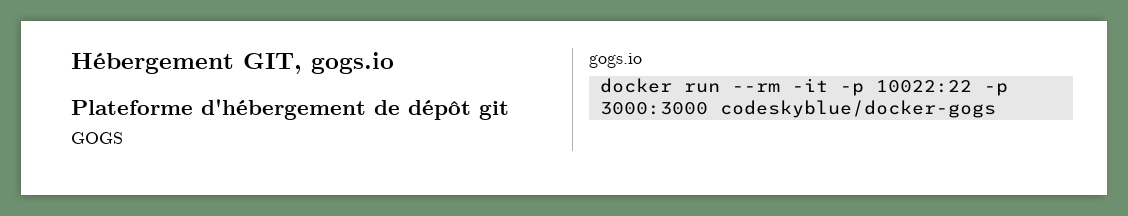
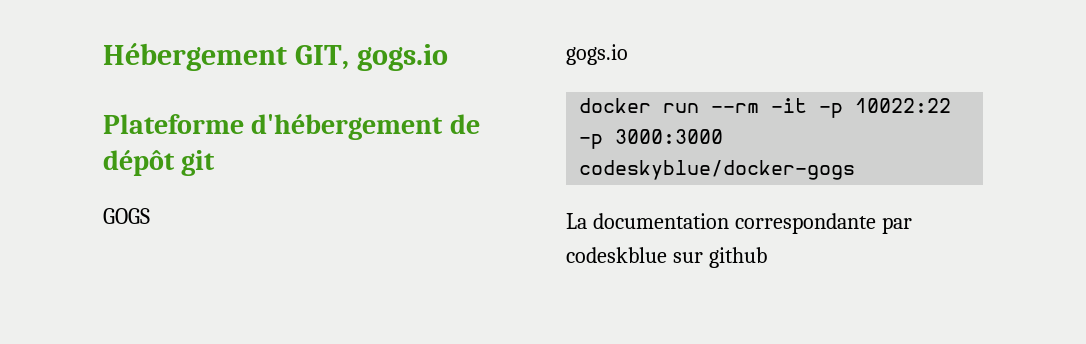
(996, 109) none -> [566,213,912,234] [566,247,767,268] // La documentation correspondante par codeskblue sur github

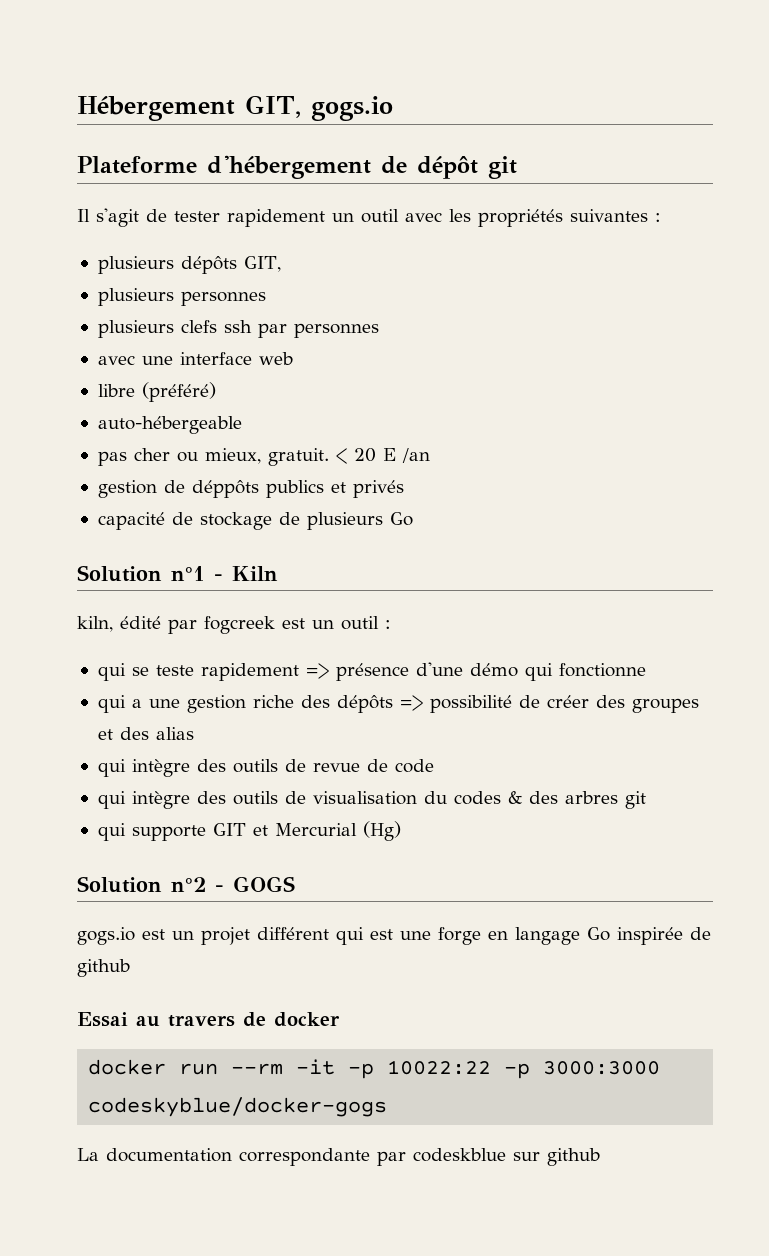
[103,208,150,224] [566,44,628,65] GOGS // gogs.io -> [77,208,661,227] [97,256,281,274] [97,288,266,306] [97,320,379,338] [97,352,293,365] [97,382,216,402] [97,416,242,434] [97,448,430,466] [97,480,404,498] [97,512,413,530] [77,565,278,582] [77,616,391,634] [97,662,646,681] [97,695,699,713] [97,727,194,740] [97,759,434,777] [97,791,646,809] [97,821,401,841] [77,876,295,893] [77,927,711,945] [77,959,130,977] [77,1012,340,1027] Il s'agit de tester rapidement un outil avec les propriétés suivantes : // plusieurs dépôts GIT, // plusieurs personnes // plusieurs clefs ssh par personnes // avec une interface web // libre (préféré) // auto-hébergeable // pas cher ou mieux, gratuit. < 20 E /an // gestion de déppôts publics et privés // capacité de stockage de plusieurs Go // Solution n°1 - Kiln // kiln, édité par fogcreek est un outil : // qui se teste rapidement => présence d'une démo qui fonctionne // qui a une gestion riche des dépôts => possibilité de créer des groupes et des alias // qui intègre des outils de revue de code // qui intègre des outils de visualisation du codes & des arbres git // qui supporte GIT et Mercurial (Hg) // Solution n°2 - GOGS // gogs.io est un projet différent qui est une forge en langage Go inspirée de github // Essai au travers de docker

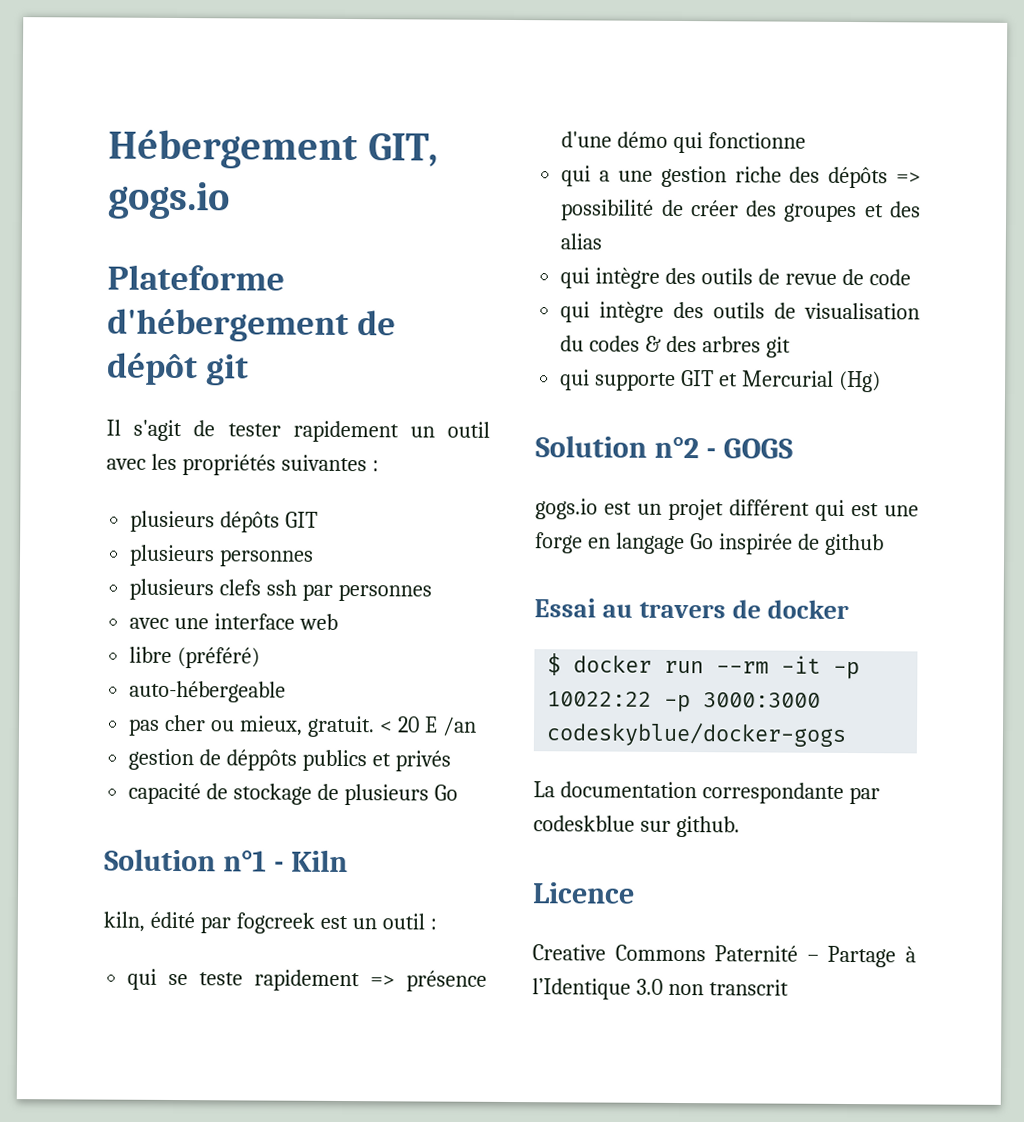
[243,256,281,272] GIT, -> [285,511,319,528] GIT
(340, 1019) none -> [547,653,562,676] $
[547,1148,600,1166] github -> [675,815,740,838] [532,882,635,904] [532,944,917,968] [532,978,789,1000] github. // Licence // Creative Commons Paternité – Partage à l’Identique 3.0 non transcrit

